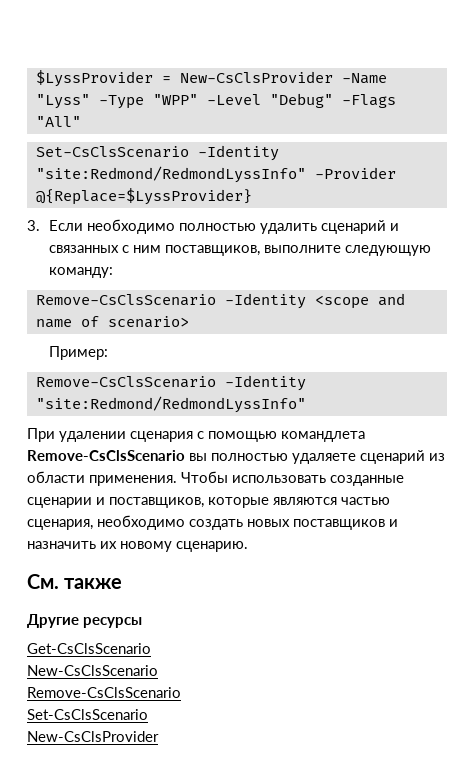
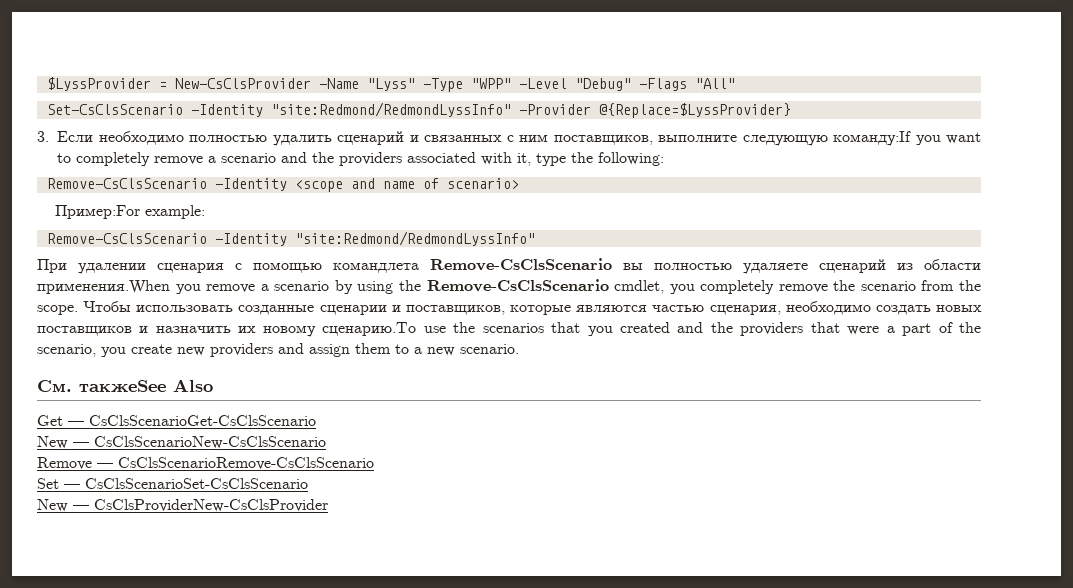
[48,267,113,278] команду: -> [833,131,981,146] [57,152,664,166] команду:If you want to completely remove a scenario and the providers associated with it, type the following:
[48,346,108,360] Пример: -> [55,205,206,219] Пример:For example:
[89,475,177,486] применения. -> [37,279,981,294] [37,305,78,315] применения.When you remove a scenario by using the Remove-CsClsScenario cmdlet, you completely remove the scenario from the scope.
[176,541,248,552] [27,574,123,589] [27,614,142,628] [27,643,151,654] [27,665,158,676] [27,687,181,698] [27,709,148,720] [27,731,159,742] сценарию. // См. также // Другие ресурсы // Get-CsClsScenario // New-CsClsScenario // Remove-CsClsScenario // Set-CsClsScenario // New-CsClsProvider -> [322,322,982,336] [37,343,519,357] [37,379,213,392] [37,415,316,426] [37,436,326,449] [37,457,374,470] [37,478,308,489] [37,499,328,512] сценарию.To use the scenarios that you created and the providers that were a part of the scenario, you create new providers and assign them to a new scenario. // См. такжеSee Also // Get — CsClsScenarioGet-CsClsScenario // New — CsClsScenarioNew-CsClsScenario // Remove — CsClsScenarioRemove-CsClsScenario // Set — CsClsScenarioSet-CsClsScenario // New — CsClsProviderNew-CsClsProvider

